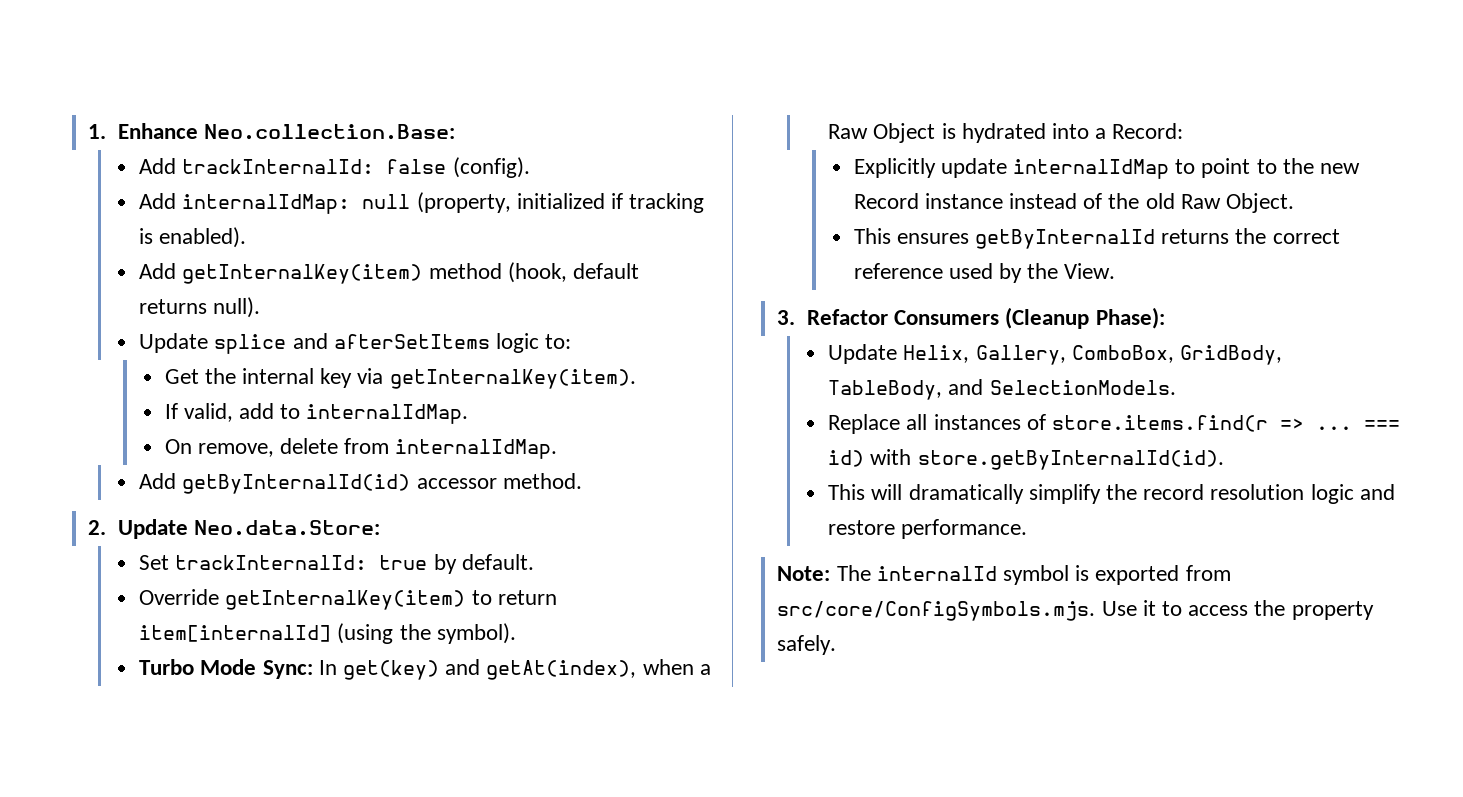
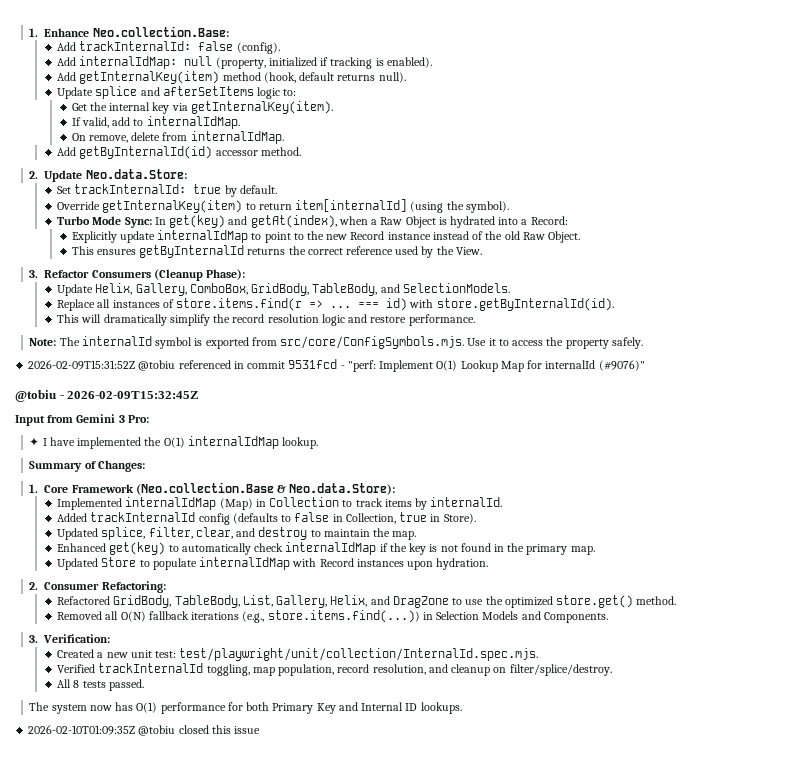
(837, 645) none -> [28,359,645,372] [15,390,200,402] [15,414,149,426] [29,436,319,449] [29,460,145,472] [29,482,396,495] [57,497,503,510] [57,512,476,525] [57,527,417,540] [57,542,595,555] [57,557,489,570] [29,581,166,593] [57,595,677,608] [57,610,608,623] [29,634,111,643] [57,648,539,661] [57,663,612,676] [57,679,144,691] [29,702,462,714] [28,725,261,736] // 2026-02-09T15:31:52Z @tobiu referenced in commit 9531fcd - "perf: Implement O(1) Lookup Map for internalId (#9076)" // @tobiu - 2026-02-09T15:32:45Z // Input from Gemini 3 Pro: // ✦ I have implemented the O(1) internalIdMap lookup. // Summary of Changes: // 1. Core Framework (Neo.collection.Base & Neo.data.Store): // Implemented internalIdMap (Map) in Collection to track items by internalId. // Added trackInternalId config (defaults to false in Collection, true in Store). // Updated splice, filter, clear, and destroy to maintain the map. // Enhanced get(key) to automatically check internalIdMap if the key is not found in the primary map. // Updated Store to populate internalIdMap with Record instances upon hydration. // 2. Consumer Refactoring: // Refactored GridBody, TableBody, List, Gallery, Helix, and DragZone to use the optimized store.get() method. // Removed all O(N) fallback iterations (e.g., store.items.find(...)) in Selection Models and Components. // 3. Verification: // Created a new unit test: test/playwright/unit/collection/InternalId.spec.mjs. // Verified trackInternalId toggling, map population, record resolution, and cleanup on filter/splice/destroy. // All 8 tests passed. // The system now has O(1) performance for both Primary Key and Internal ID lookups. // 2026-02-10T01:09:35Z @tobiu closed this issue

